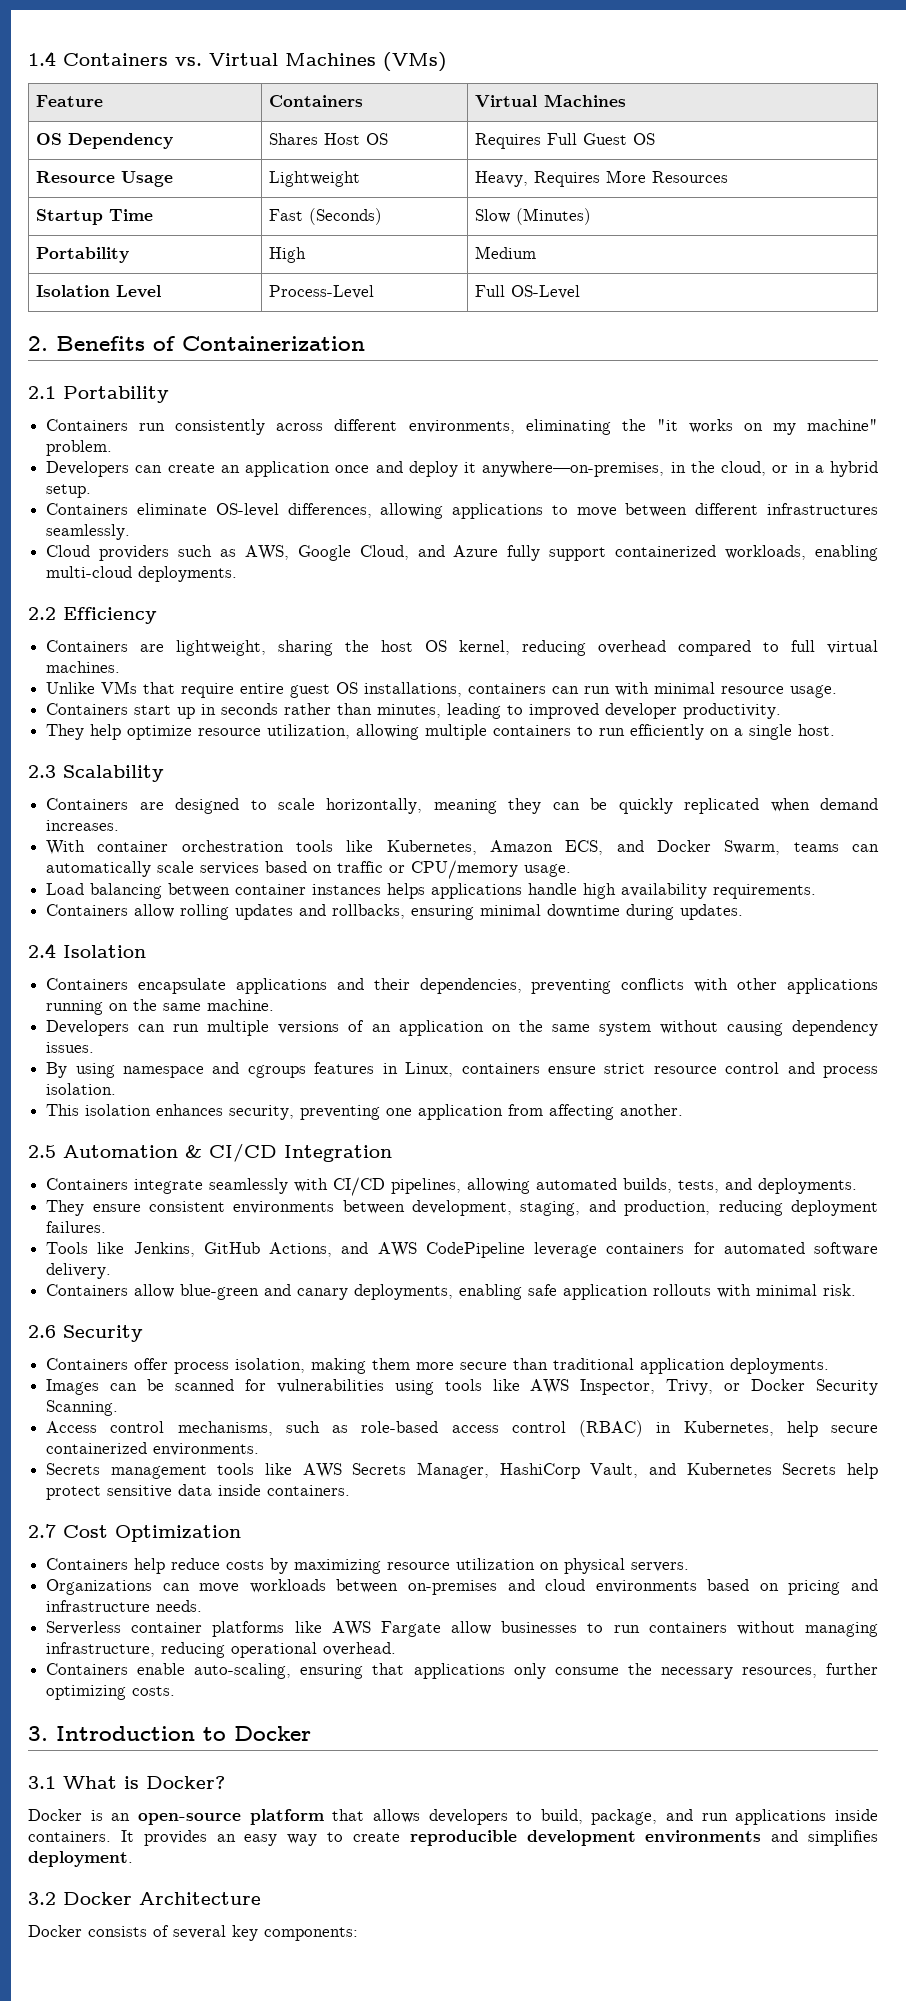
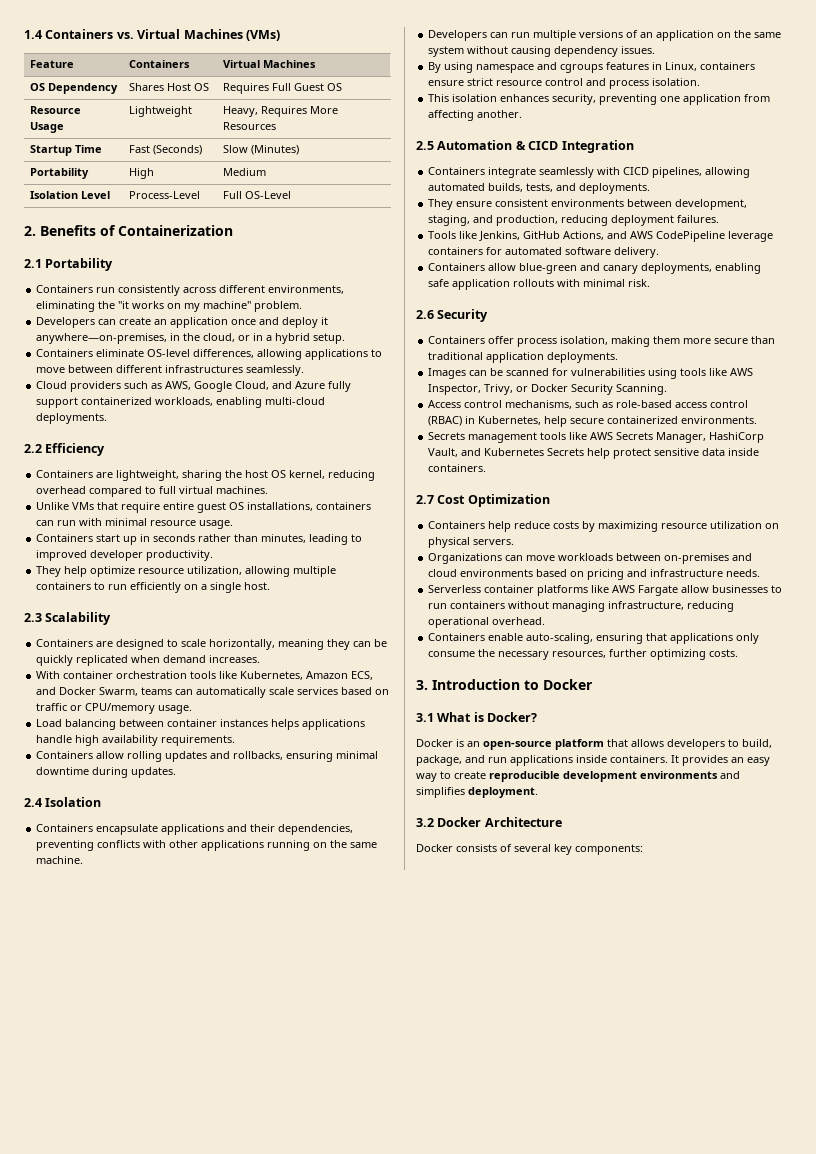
[209,1143,277,1162] CI/CD -> [528,141,559,150] CICD
[333,1177,386,1196] CI/CD -> [623,167,650,175] CICD

